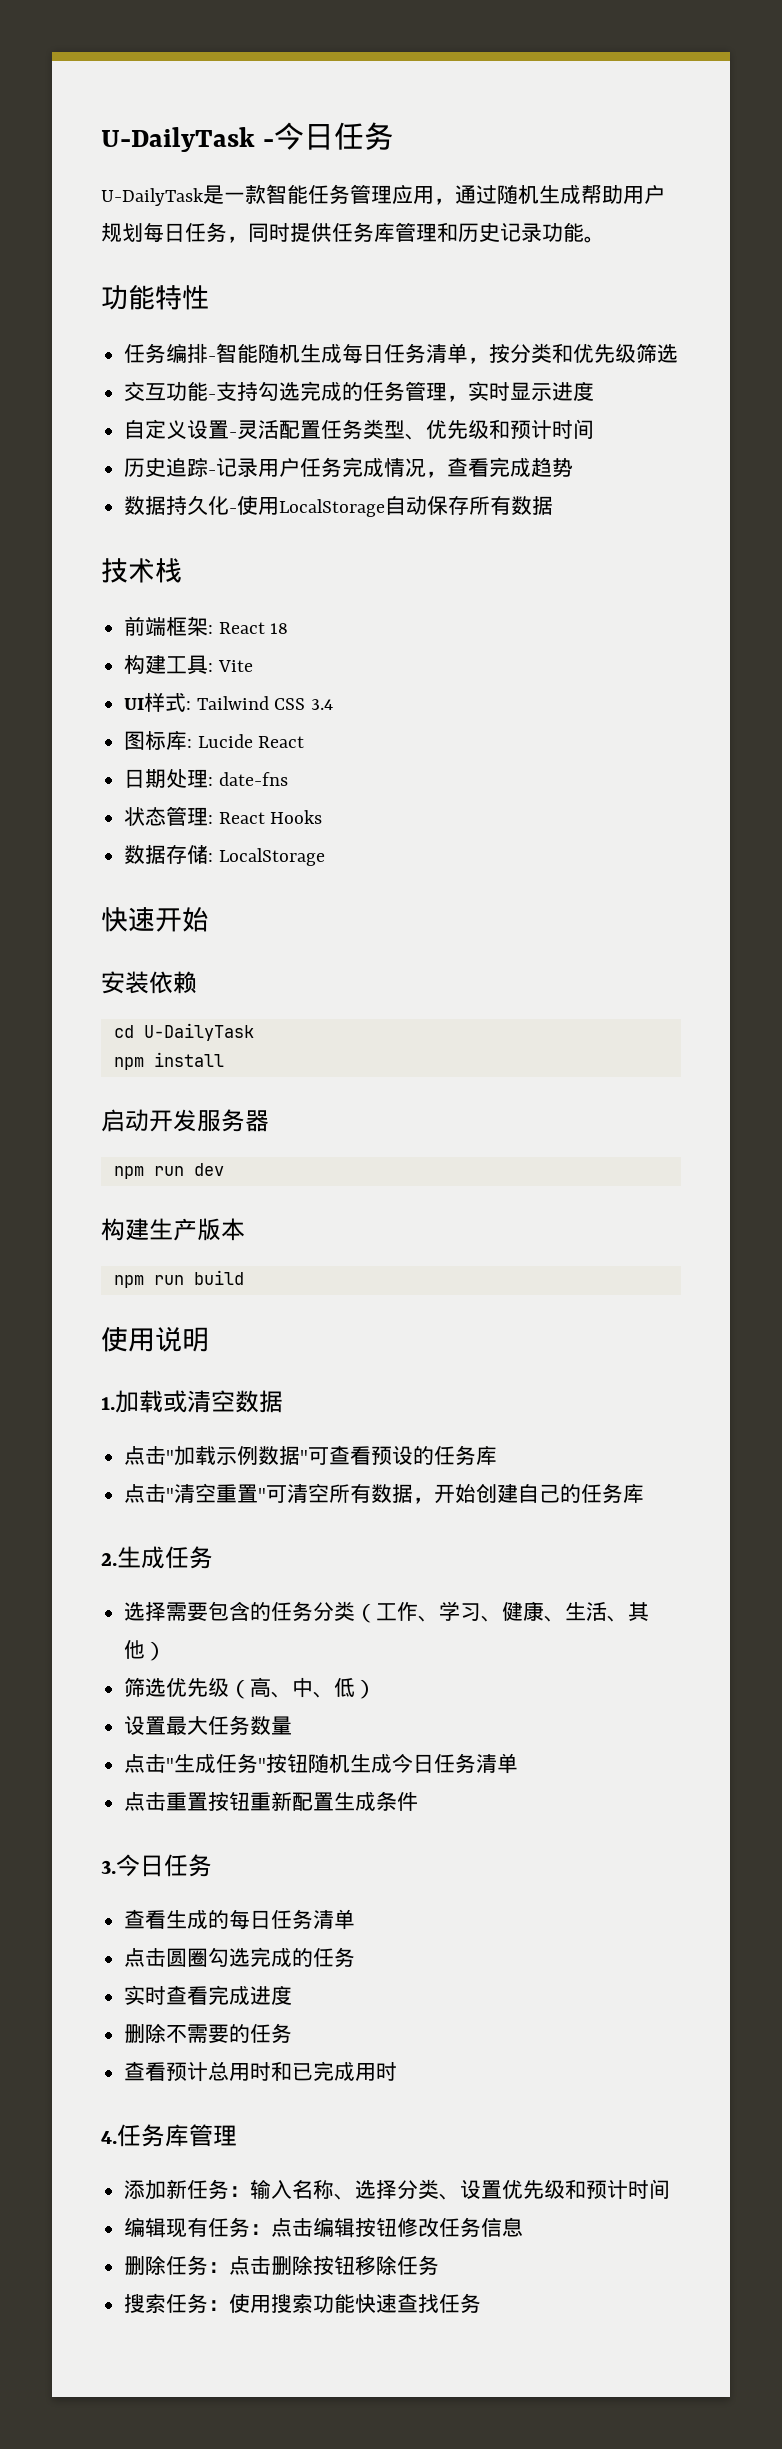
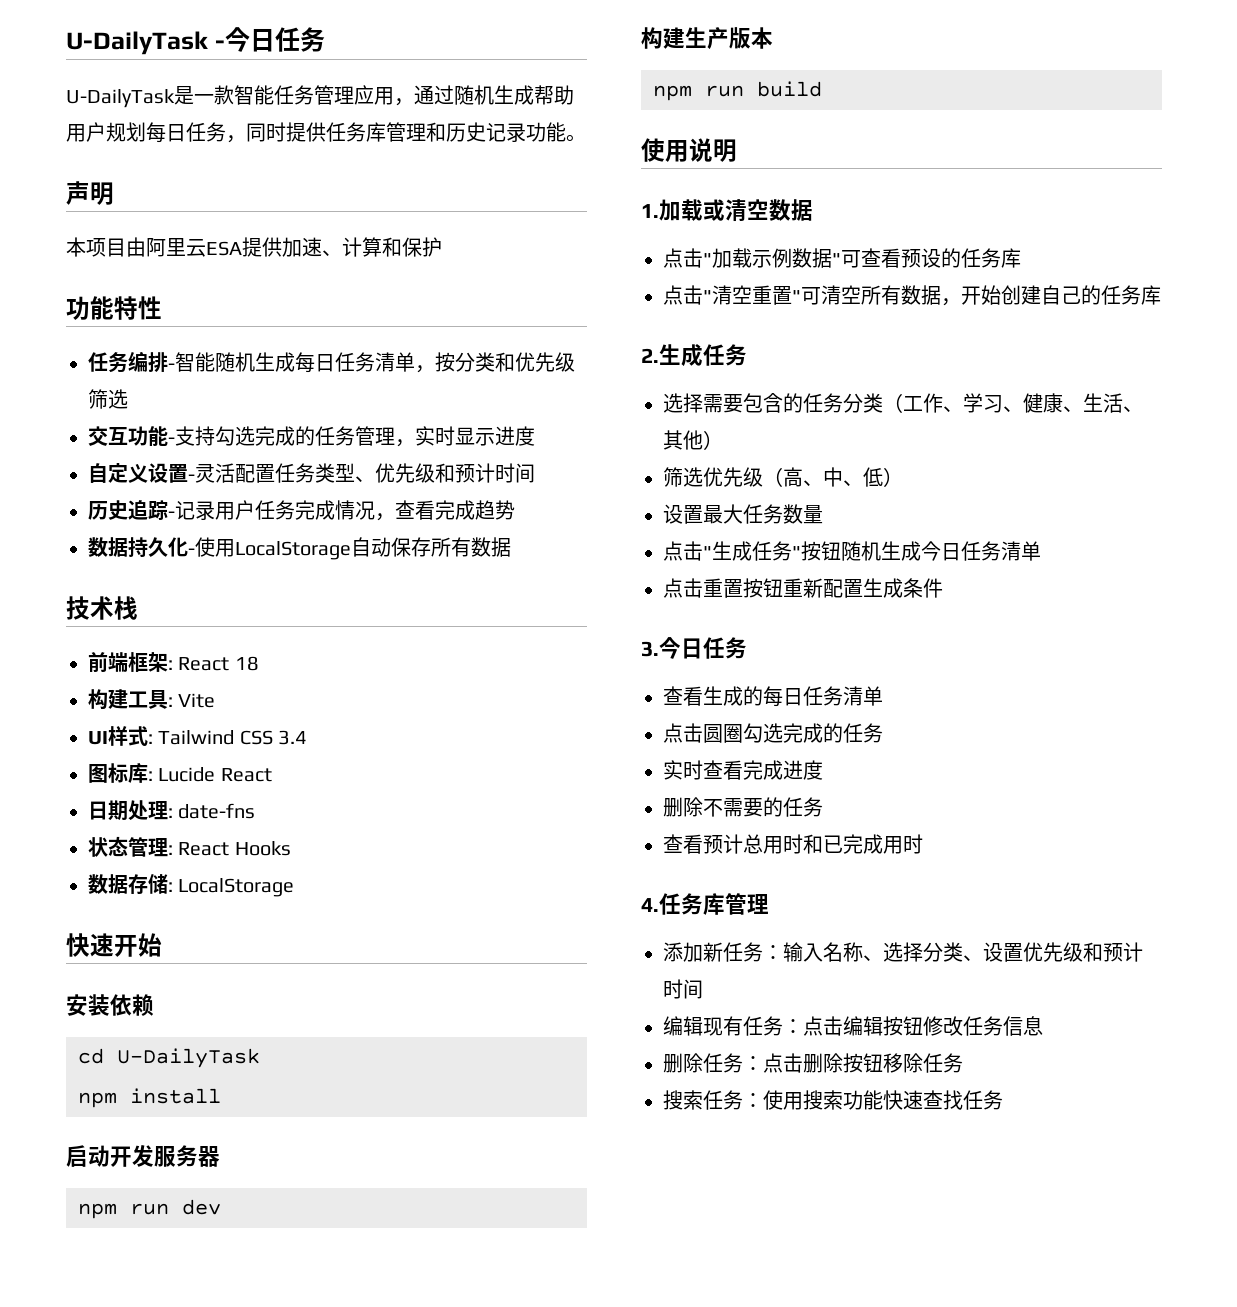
(605, 239) none -> [66,181,114,205] [66,237,442,257] // 声明 // 本项目由阿里云ESA提供加速、计算和保护

